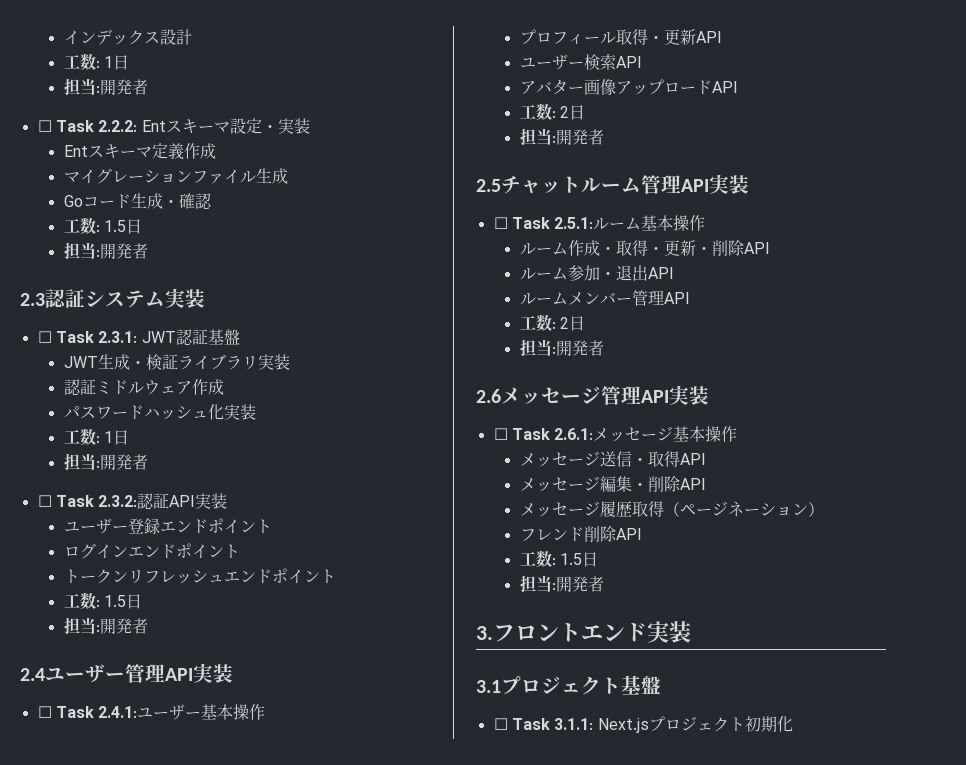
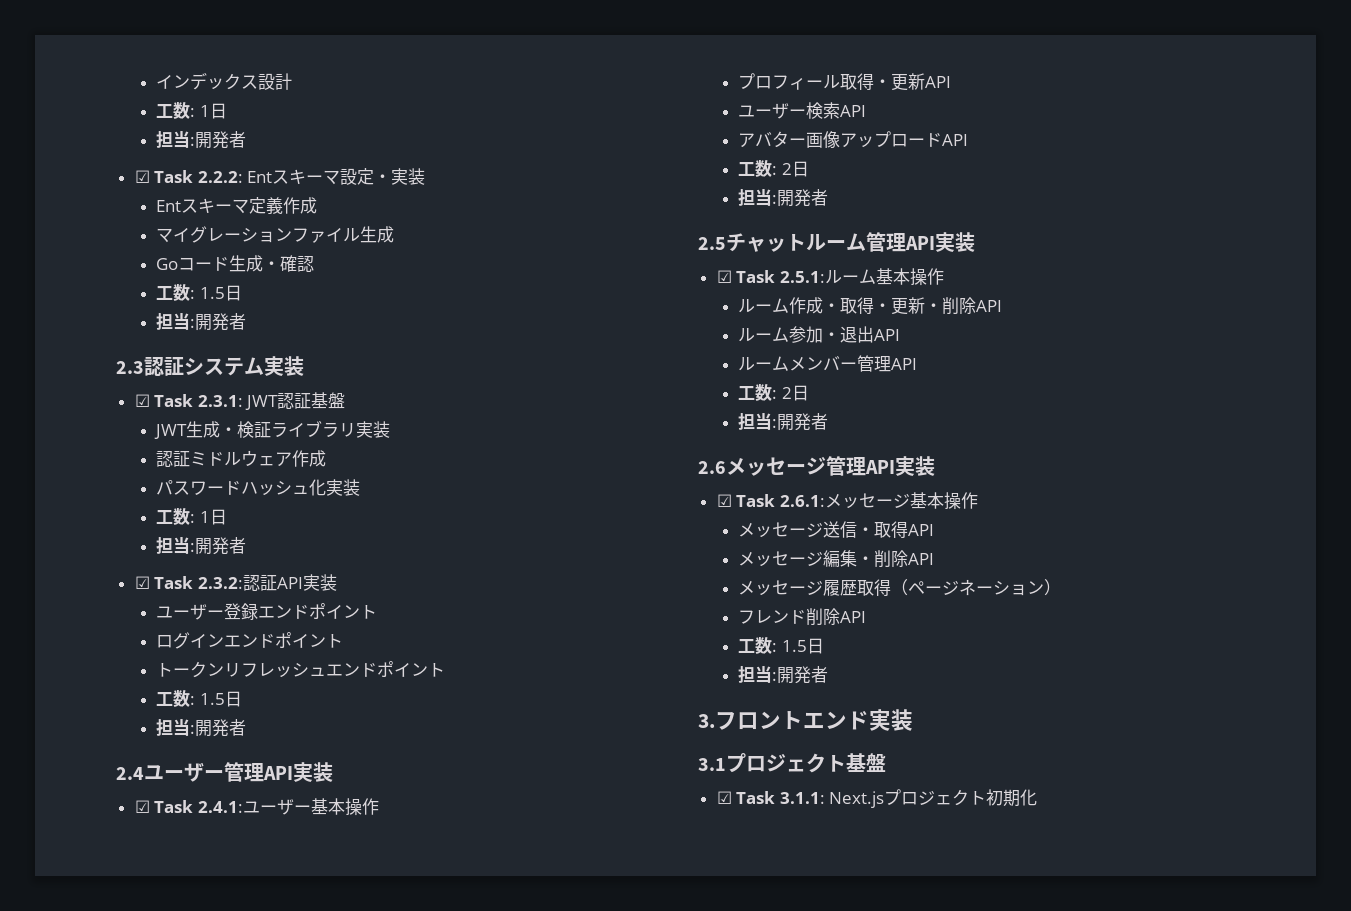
[37,120,52,132] ☐ -> [134,170,150,183] ☑
[37,331,52,343] ☐ -> [134,394,150,407] ☑
[37,495,52,507] ☐ -> [134,576,150,589] ☑
[37,706,52,718] ☐ -> [134,800,150,813] ☑
[493,217,508,229] ☐ -> [716,270,732,283] ☑
[493,428,508,440] ☐ -> [716,494,732,507] ☑
[493,718,508,730] ☐ -> [716,791,732,804] ☑

